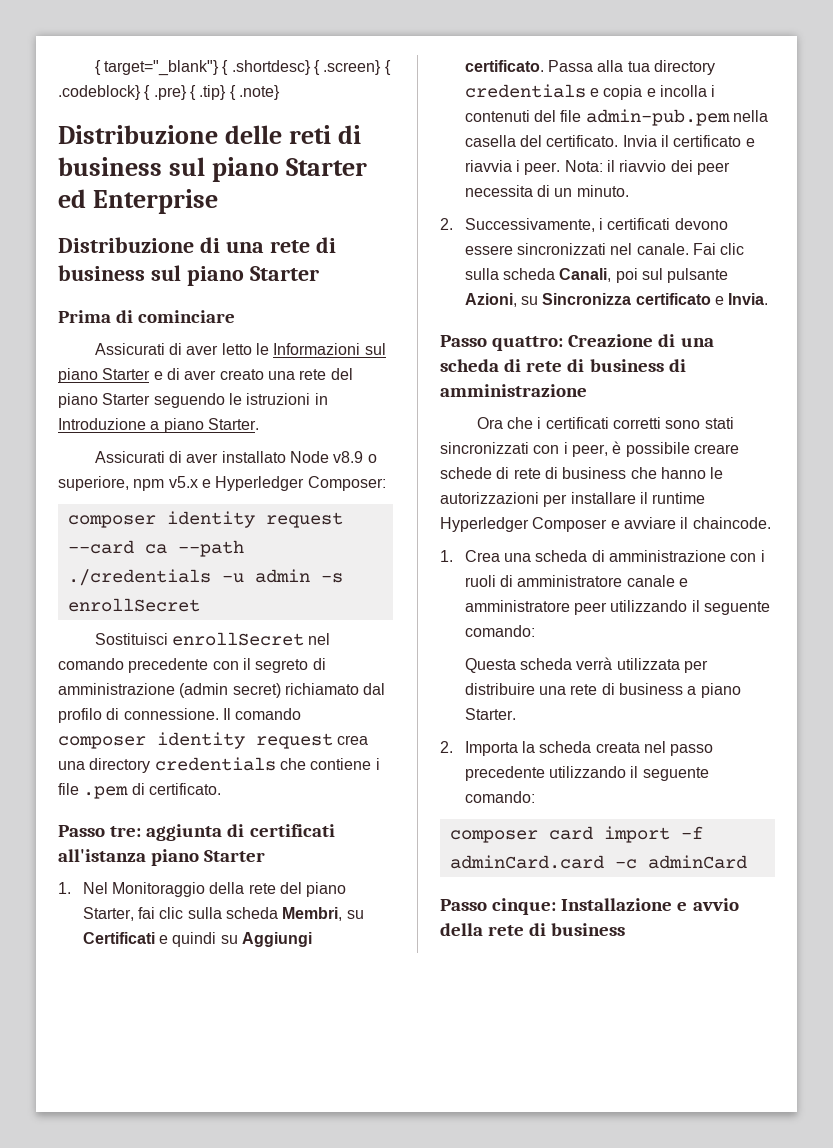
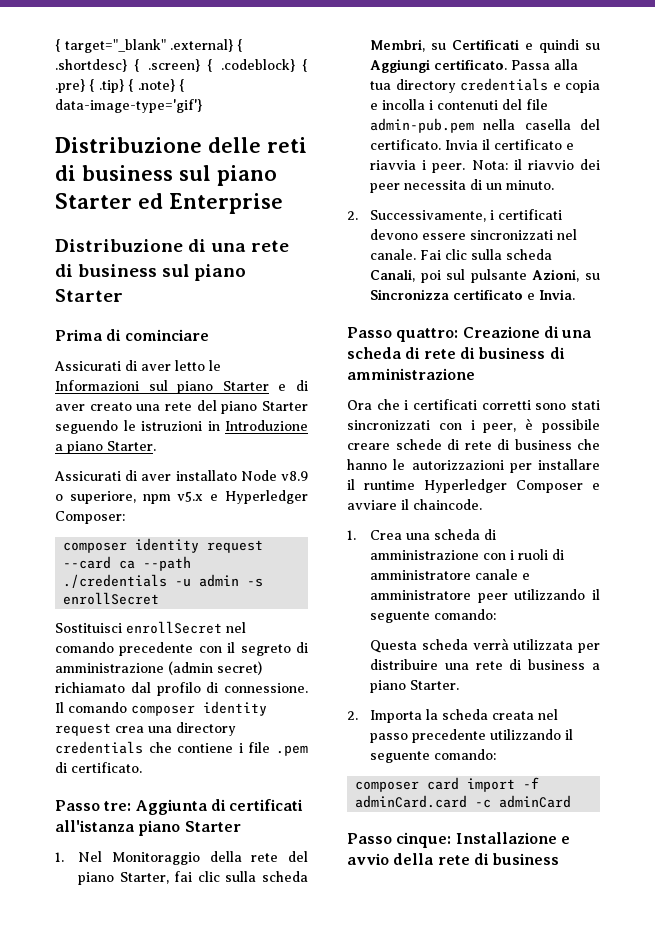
[94,60,220,76] { target="_blank"} -> [55,39,233,53] { target="_blank" .external}
(280, 92) none -> [179,79,185,92] [55,99,202,113] { data-image-type='gif'}
[146,824,223,841] aggiunta -> [135,799,208,815] Aggiunta

